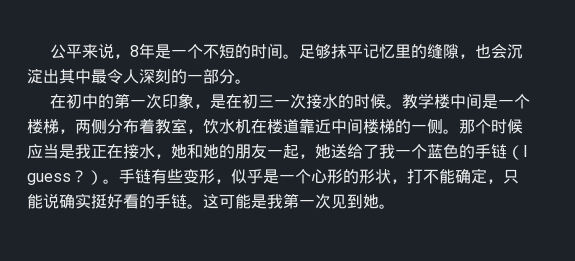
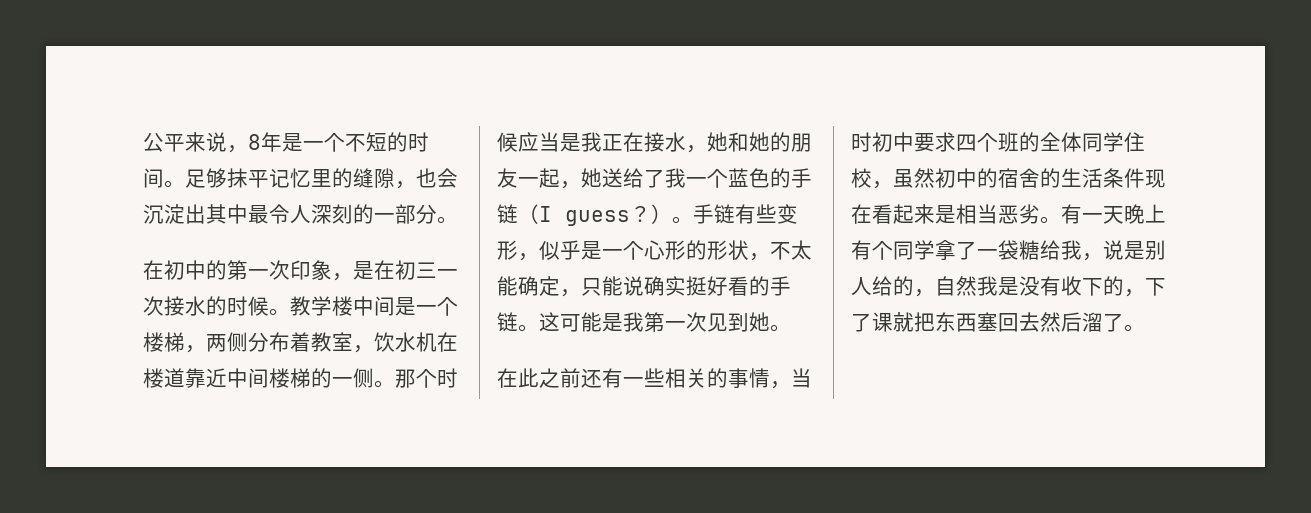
[407,169,439,184] 打不 -> [770,240,812,260] 不太
(395, 206) none -> [497,368,812,389] [851,132,1145,152] [851,168,1166,189] [851,204,1166,224] [851,240,1166,261] [851,276,1166,297] [851,312,1145,332] // 在此之前还有一些相关的事情，当时初中要求四个班的全体同学住校，虽然初中的宿舍的生活条件现在看起来是相当恶劣。有一天晚上有个同学拿了一袋糖给我，说是别人给的，自然我是没有收下的，下了课就把东西塞回去然后溜了。

